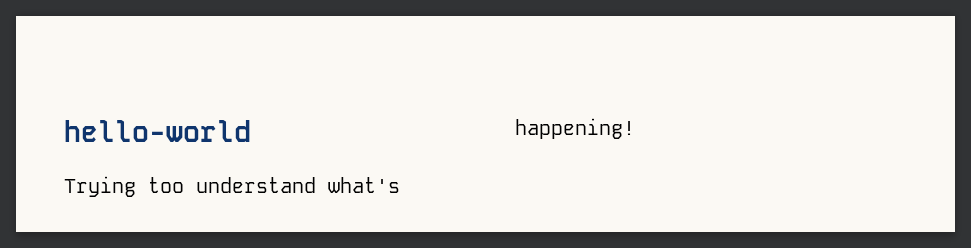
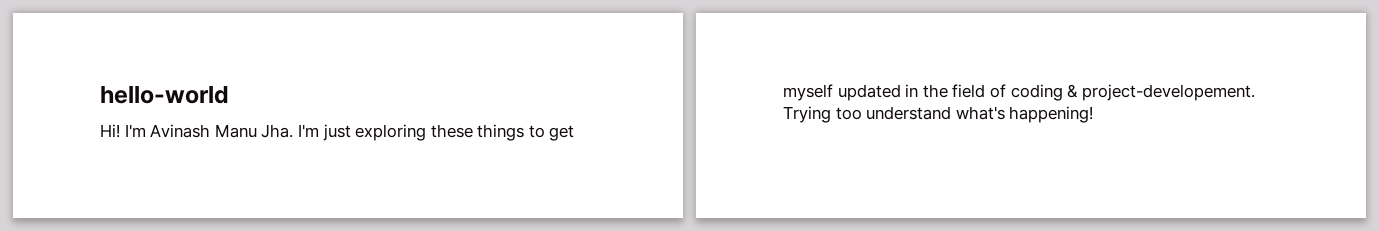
(251, 131) none -> [100,124,575,141] [783,84,1255,101] Hi! I'm Avinash Manu Jha. I'm just exploring these things to get myself updated in the field of coding & project-developement.

